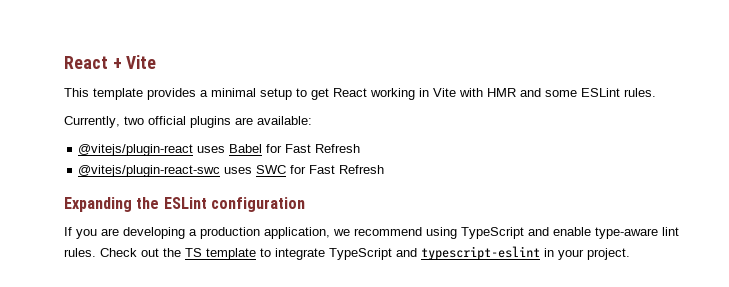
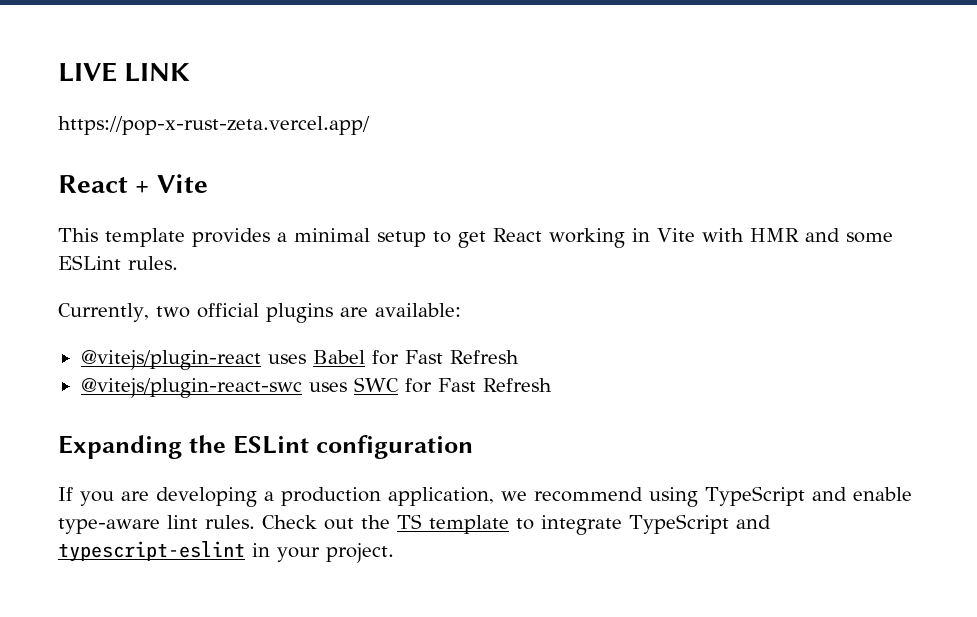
(64, 62) none -> [58,62,191,82] [58,116,370,135] LIVE LINK // https://pop-x-rust-zeta.vercel.app/ //

